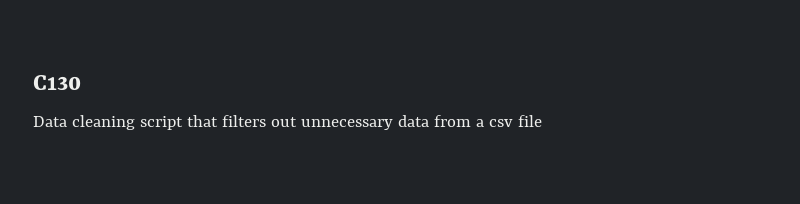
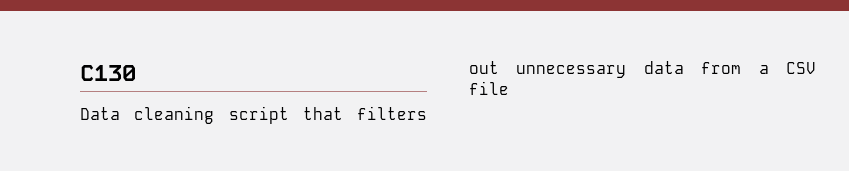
[488,119,513,127] csv -> [786,62,816,74] CSV

